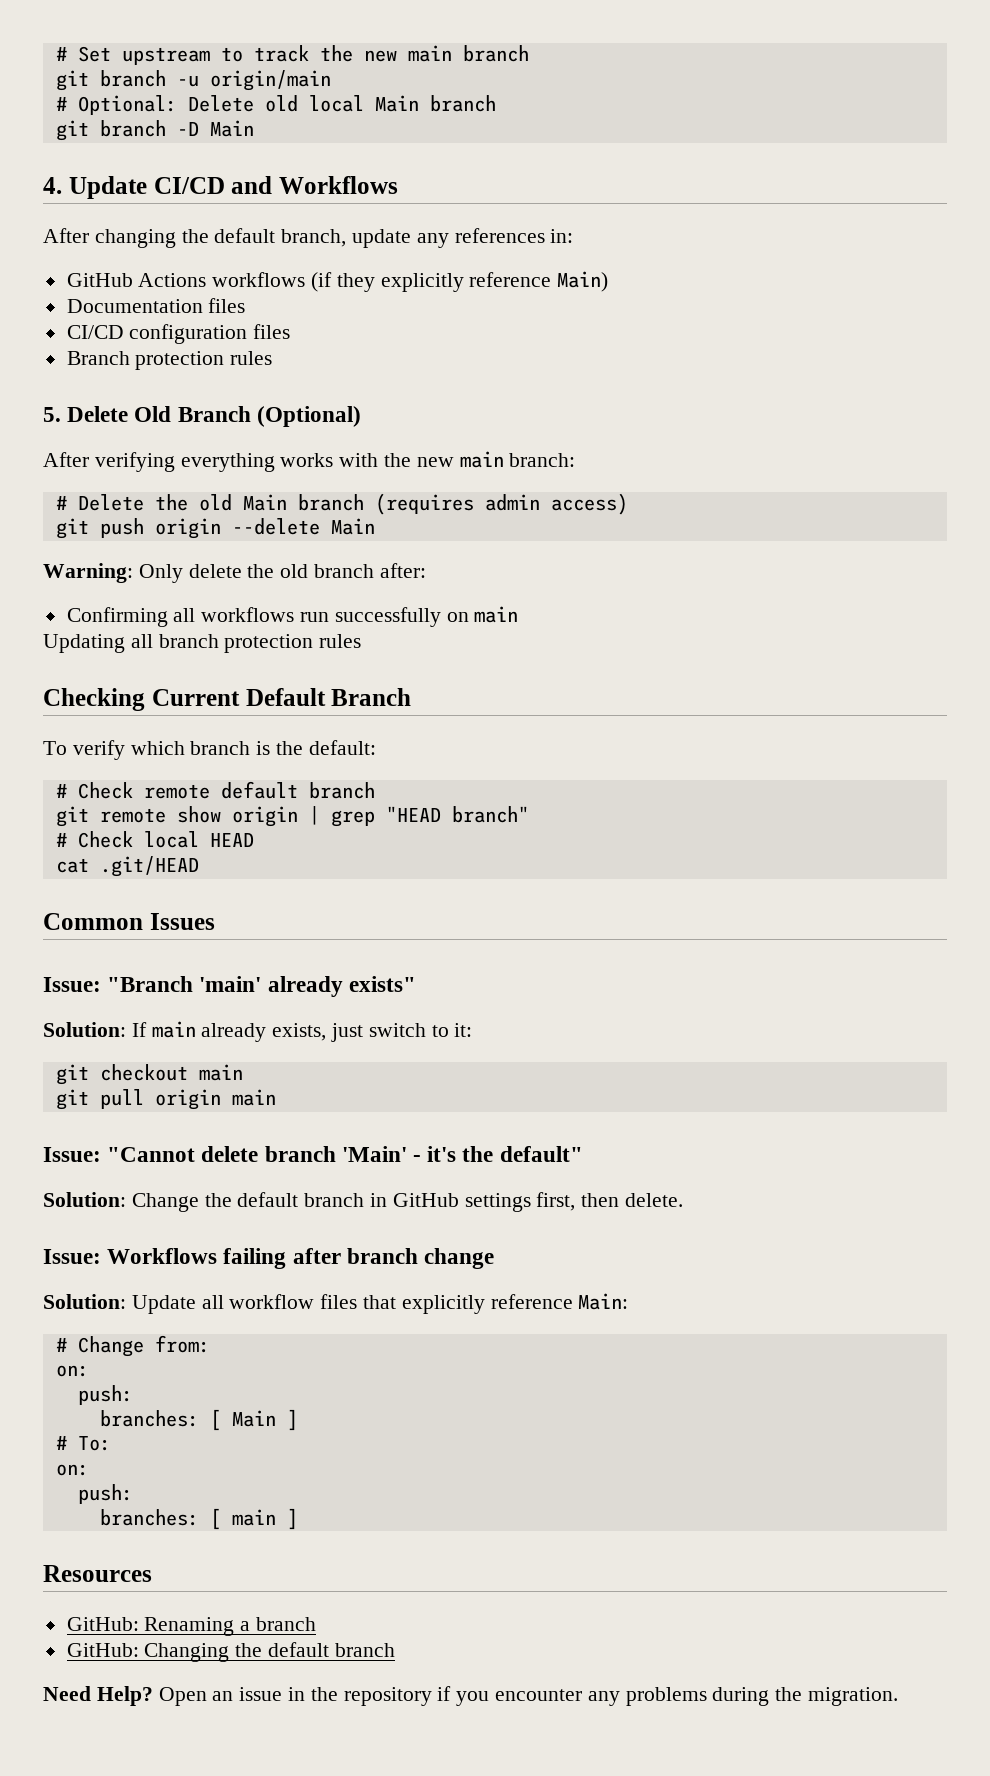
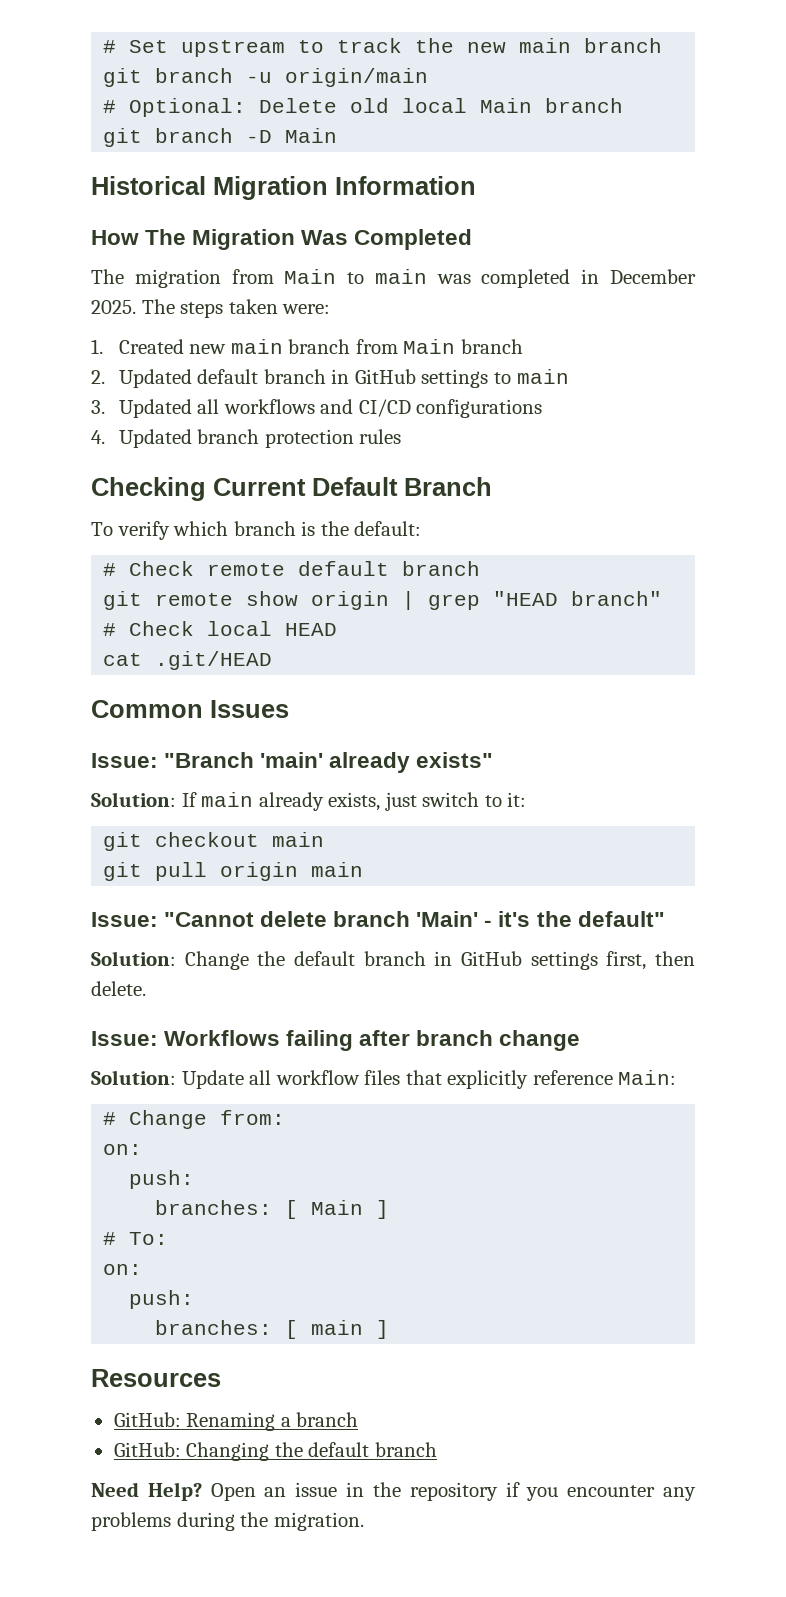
[43,176,398,199] [43,228,574,248] [66,271,609,292] [66,298,246,313] [66,324,291,344] [66,351,273,370] [43,406,361,427] [43,451,576,472] [55,493,628,515] [55,518,375,539] [43,563,426,583] [66,606,519,627] [43,634,153,653] 4. Update CI/CD and Workflows // After changing the default branch, update any references in: // GitHub Actions workflows (if they explicitly reference Main) // Documentation files // CI/CD configuration files // Branch protection rules // 5. Delete Old Branch (Optional) // After verifying everything works with the new main branch: // # Delete the old Main branch (requires admin access) // git push origin --delete Main // Warning: Only delete the old branch after: // Confirming all workflows run successfully on main // Updating all -> [91,176,476,200] [91,229,473,250] [91,269,696,288] [91,299,331,318] [91,339,523,354] [91,369,569,388] [91,399,543,418] [91,429,192,448] Historical Migration Information // How The Migration Was Completed // The migration from Main to main was completed in December 2025. The steps taken were: // 1. Created new main branch from Main branch // 2. Updated default branch in GitHub settings to main // 3. Updated all workflows and CI/CD configurations // 4. Updated

